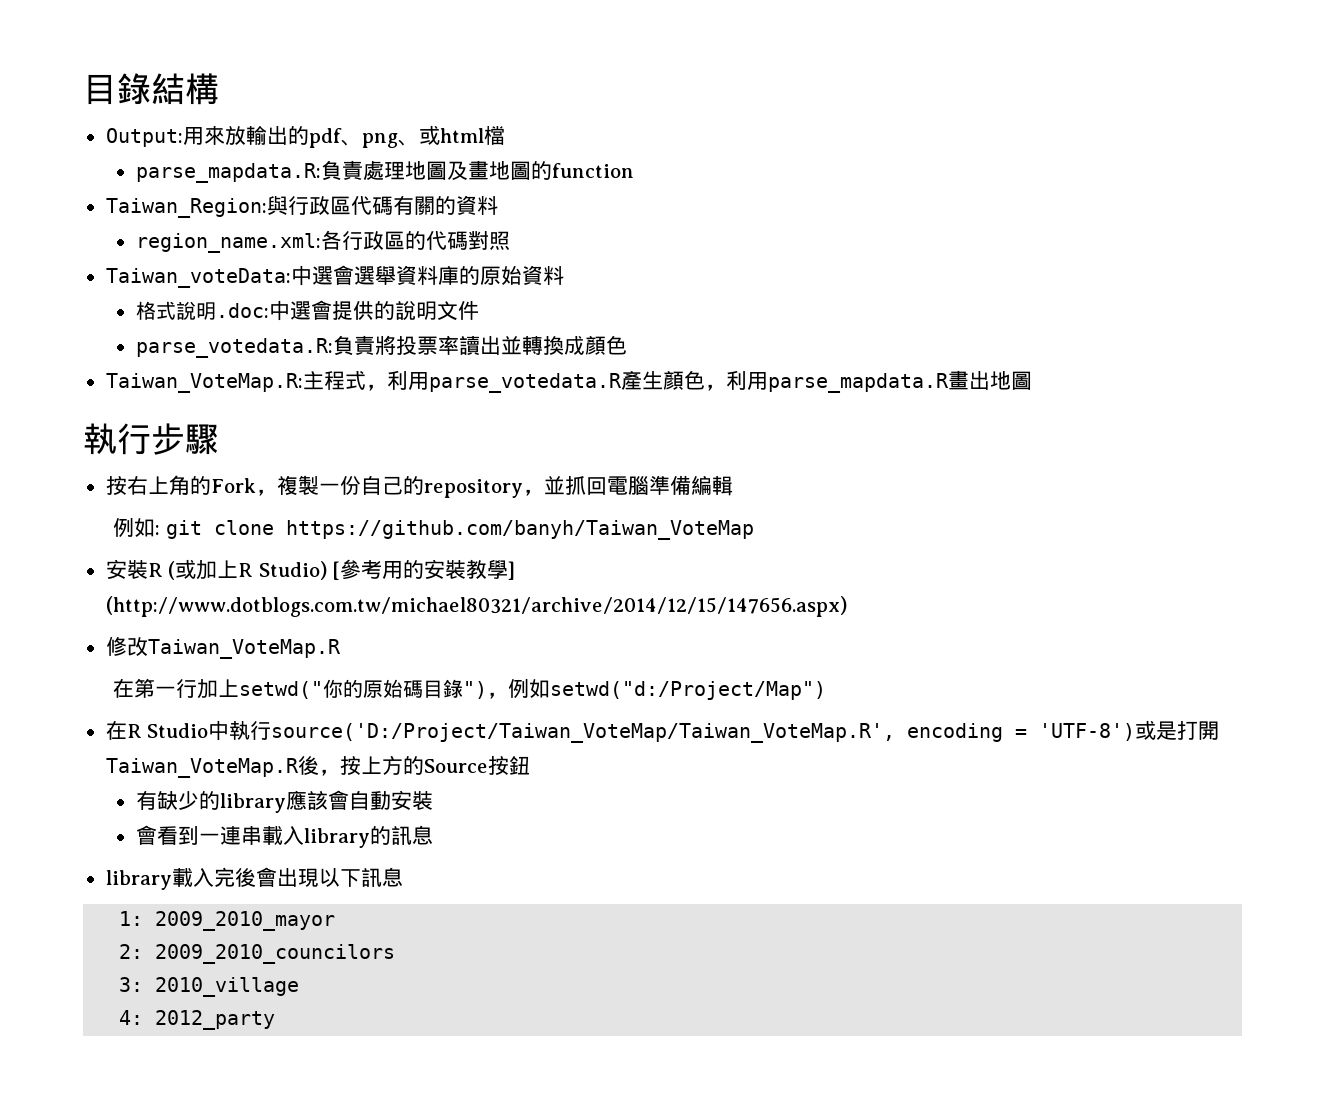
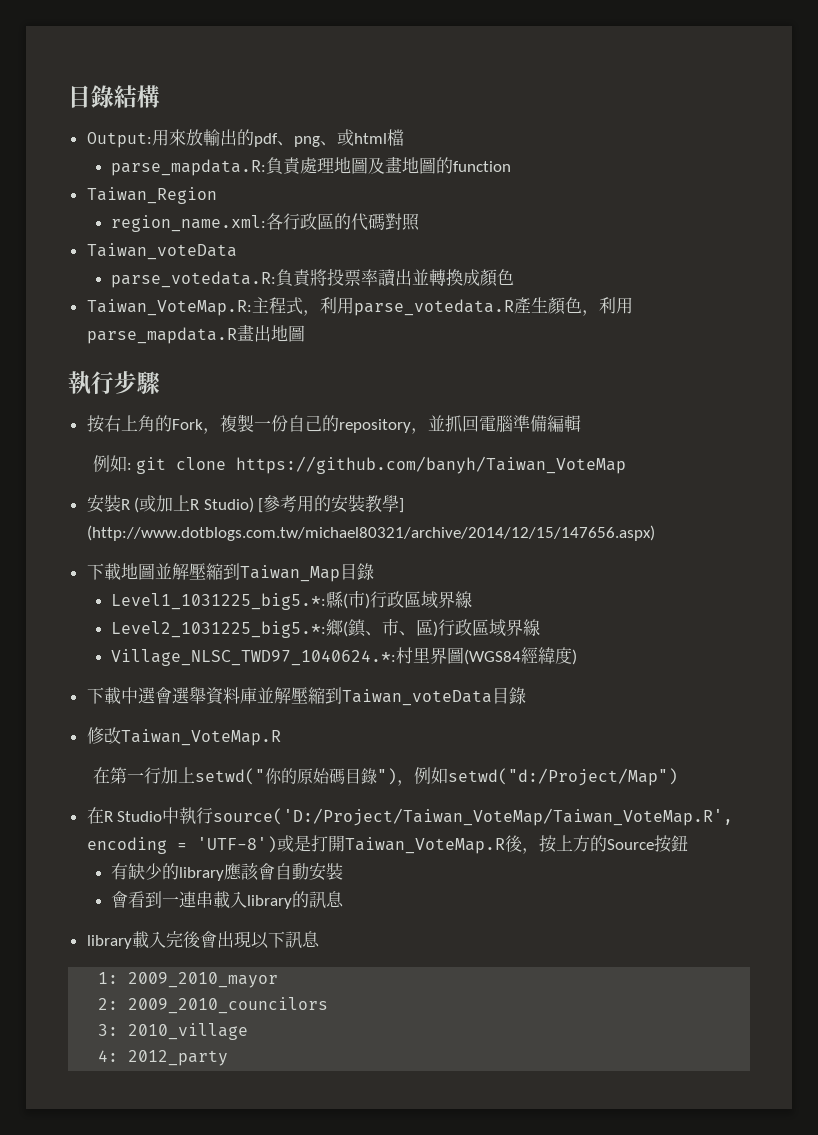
[105,195,498,218] Taiwan_Region:與行政區代碼有關的資料 -> [86,187,217,204] Taiwan_Region
[105,265,564,288] [135,300,479,321] Taiwan_voteData:中選會選舉資料庫的原始資料 // 格式說明.doc:中選會提供的說明文件 -> [86,243,237,260] Taiwan_voteData
(847, 606) none -> [86,563,374,582] [111,591,473,610] [111,619,541,638] [111,647,578,666] [86,686,526,706] // 下載地圖並解壓縮到Taiwan_Map目錄 // Level1_1031225_big5.*:縣(市)行政區域界線 // Level2_1031225_big5.*:鄉(鎮、市、區)行政區域界線 // Village_NLSC_TWD97_1040624.*:村里界圖(WGS84經緯度) // 下載中選會選舉資料庫並解壓縮到Taiwan_voteData目錄

